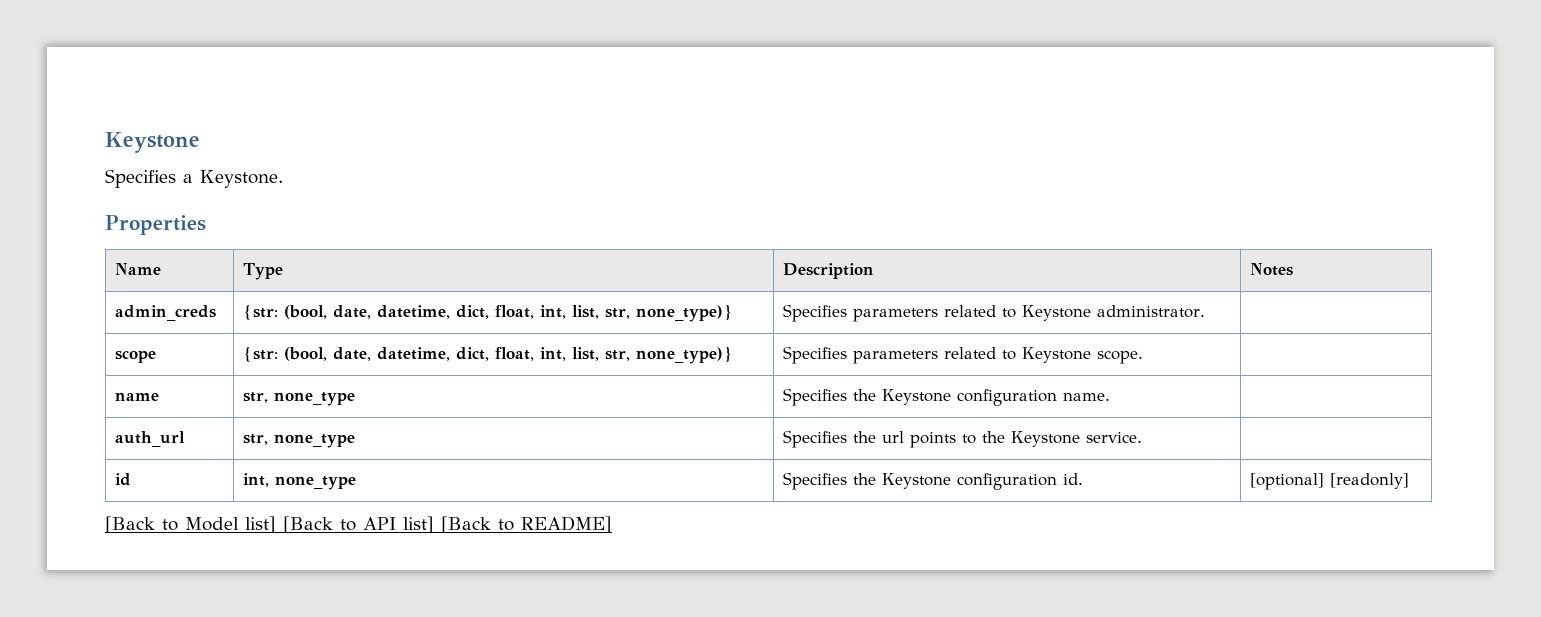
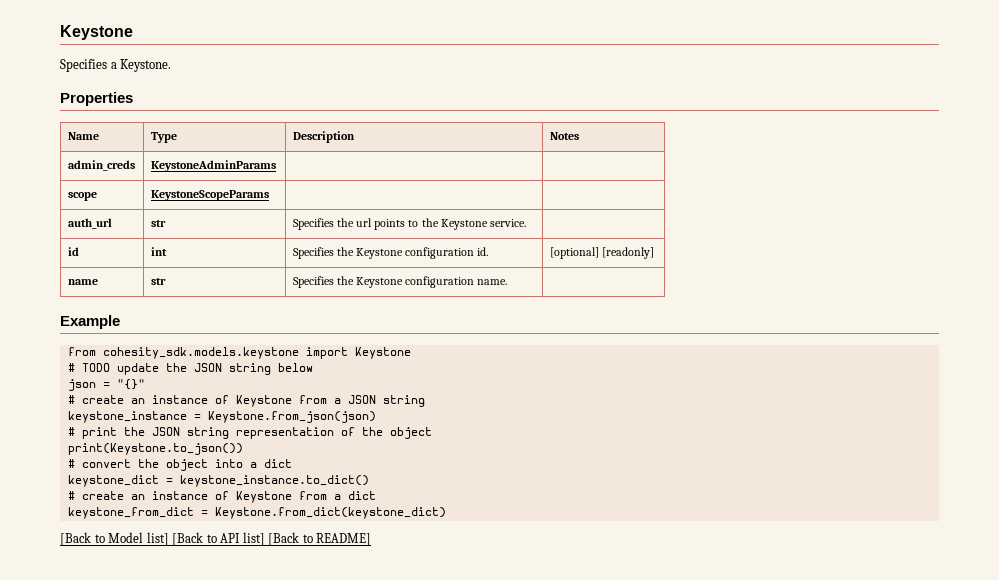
[243,304,734,322] [783,304,1206,322] [115,350,157,363] [243,346,734,364] [783,346,1144,364] [115,392,160,401] [243,392,356,406] [783,388,1111,406] {str: (bool, date, datetime, dict, float, int, list, str, none_type)} | Specifies parameters related to Keystone administrator. | // scope | {str: (bool, date, datetime, dict, float, int, list, str, none_type)} | Specifies parameters related to Keystone scope. | // name | str, none_type | Specifies the Keystone configuration name. -> [150,160,276,172] [67,192,97,201] [150,190,269,201] KeystoneAdminParams | | // scope | KeystoneScopeParams |
[243,434,356,448] str, none_type -> [150,220,166,227] str
[243,473,357,490] int, none_type -> [150,247,167,256] int
(1410, 481) none -> [67,279,98,285] [150,278,166,285] [292,276,508,288] [60,315,120,329] [67,347,411,359] [67,363,313,375] [67,379,145,391] [67,395,425,407] [67,411,376,423] [67,427,432,439] [67,443,243,455] [67,459,292,471] [67,475,369,487] [67,491,376,503] [67,507,446,519] // name | str | Specifies the Keystone configuration name. | // Example // from cohesity_sdk.models.keystone import Keystone // # TODO update the JSON string below // json = "{}" // # create an instance of Keystone from a JSON string // keystone_instance = Keystone.from_json(json) // # print the JSON string representation of the object // print(Keystone.to_json()) // # convert the object into a dict // keystone_dict = keystone_instance.to_dict() // # create an instance of Keystone from a dict // keystone_from_dict = Keystone.from_dict(keystone_dict)

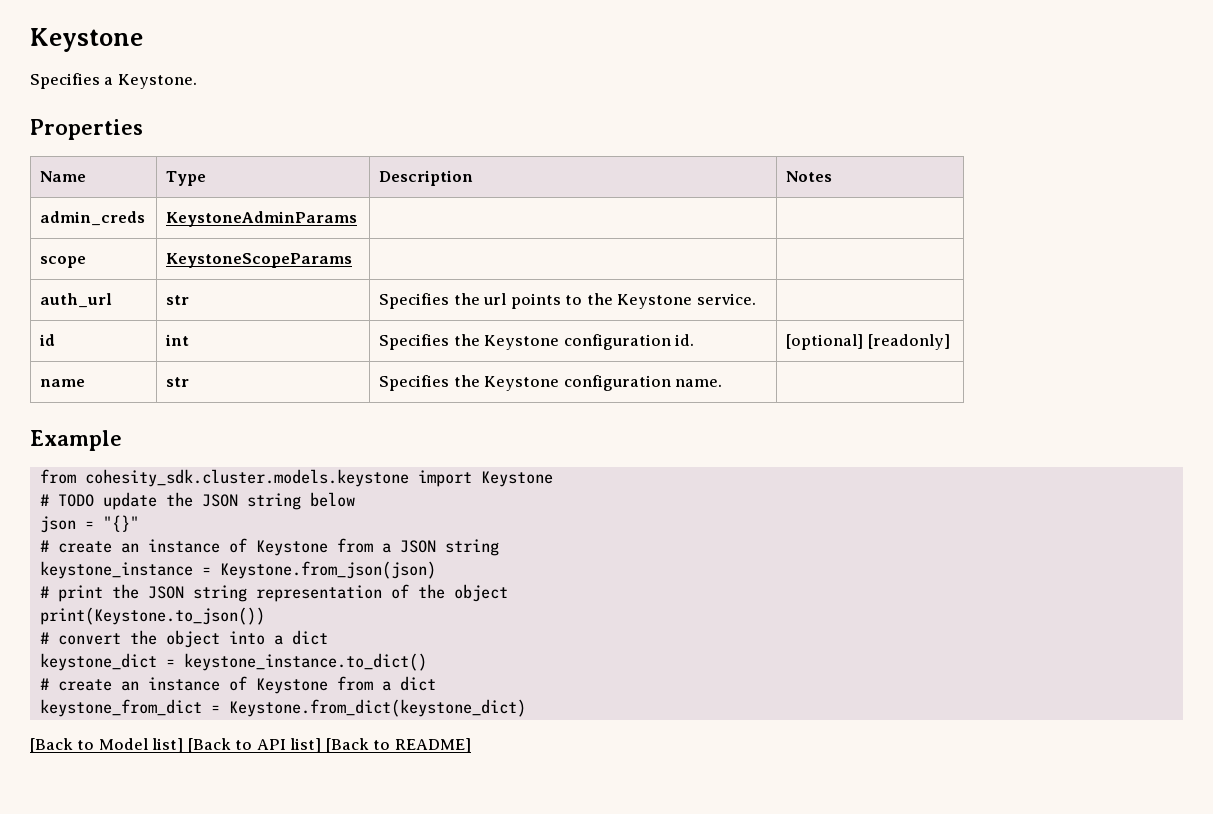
[102,347,299,359] cohesity_sdk.models.keystone -> [84,469,409,487] cohesity_sdk.cluster.models.keystone

